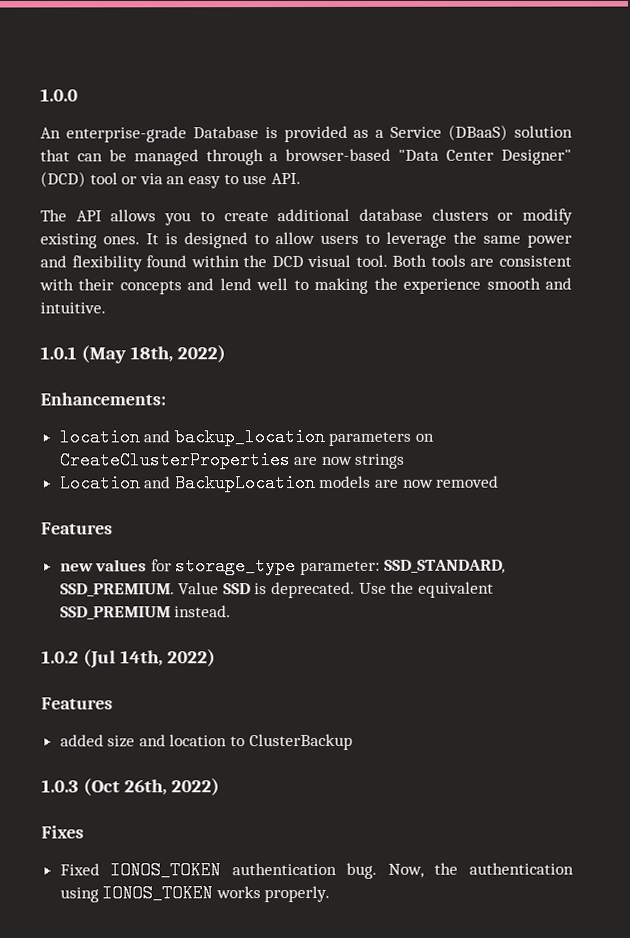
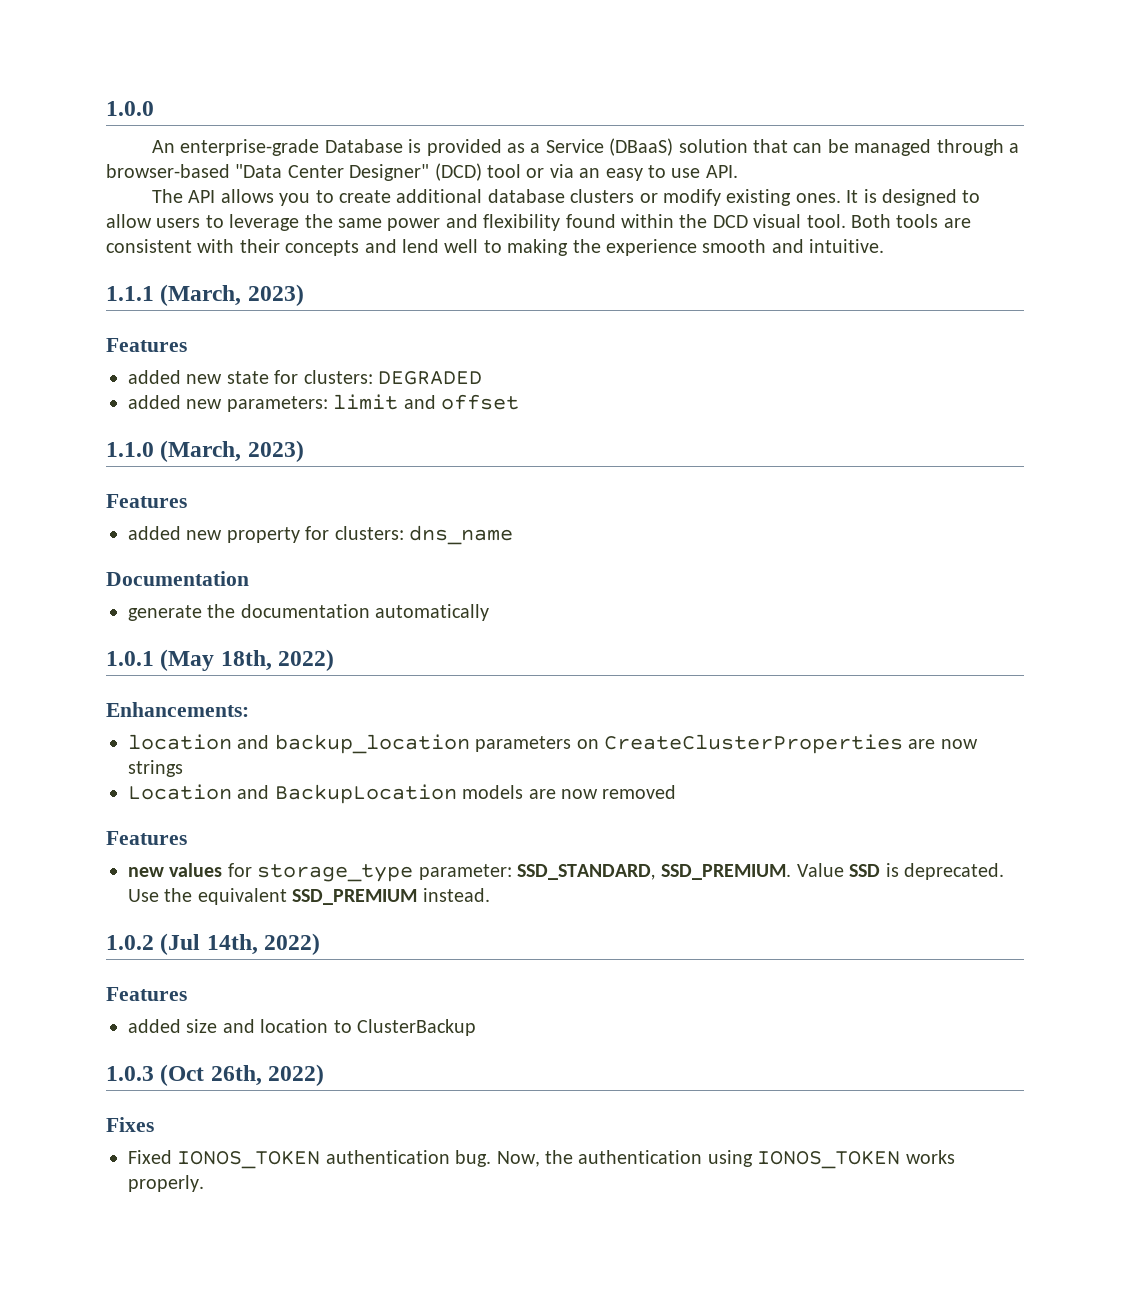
(106, 308) none -> [106,284,304,306] [106,338,187,352] [128,370,482,385] [128,394,519,412] [106,440,304,462] [106,494,187,508] [128,525,513,545] [106,571,249,586] [128,604,490,621] // 1.1.1 (March, 2023) // Features // added new state for clusters: DEGRADED // added new parameters: limit and offset // 1.1.0 (March, 2023) // Features // added new property for clusters: dns_name // Documentation // generate the documentation automatically

